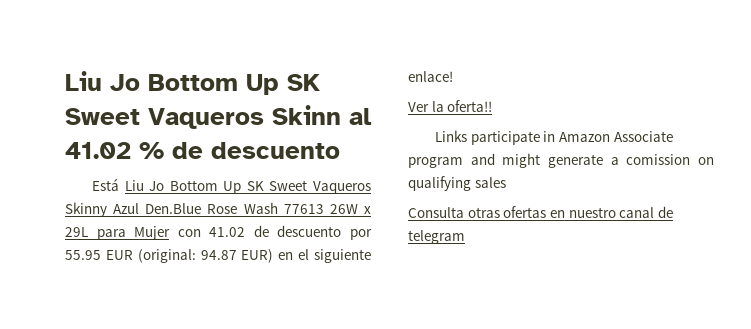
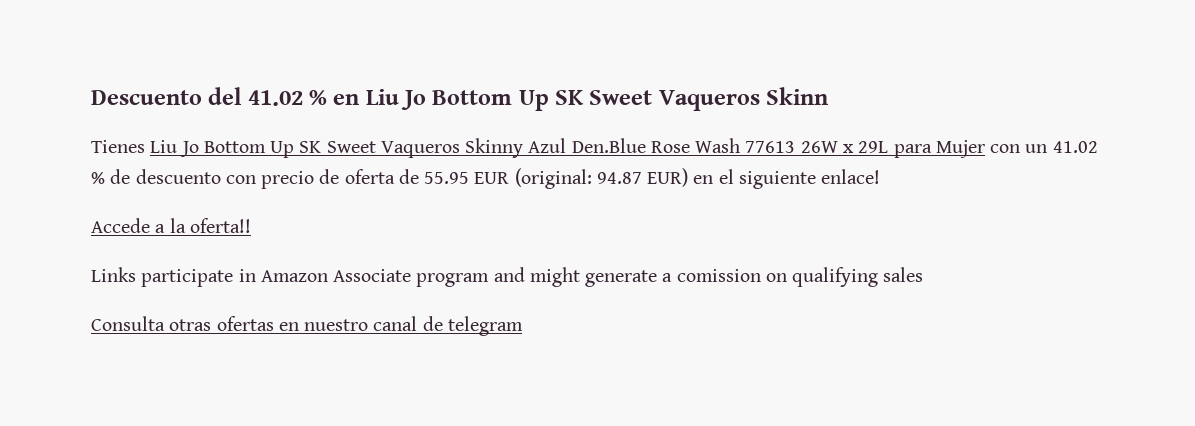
(65, 81) none -> [91,87,360,106] Descuento del 41.02 % en
[349,108,372,125] [65,142,340,159] [92,178,120,191] al 41.02 % de descuento // Está -> [91,140,145,153] // Tienes
[209,225,372,240] 41.02 de descuento por -> [1025,141,1098,153] [91,169,419,189] un 41.02 % de descuento con precio de oferta de
[408,102,429,112] Ver -> [91,218,166,233] Accede a

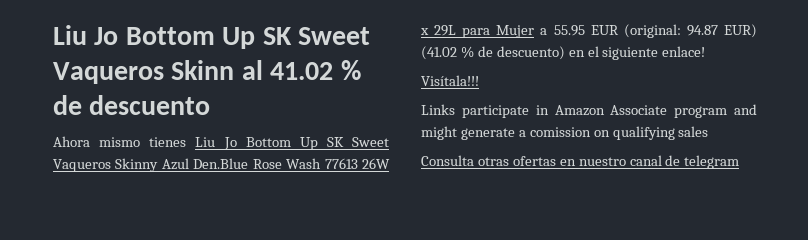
[91,87,360,106] Descuento del 41.02 % en -> (53, 35) none
[91,140,145,153] // Tienes -> [241,60,361,80] [53,95,211,115] [53,136,187,147] al 41.02 % de descuento // Ahora mismo tienes
[990,141,1098,153] [91,169,419,189] con un 41.02 % de descuento con precio de oferta de -> [540,28,548,35] a
(689, 177) none -> [421,46,565,60] (41.02 % de descuento)
[91,218,251,233] Accede a la oferta!! -> [421,75,479,86] Visítala!!!

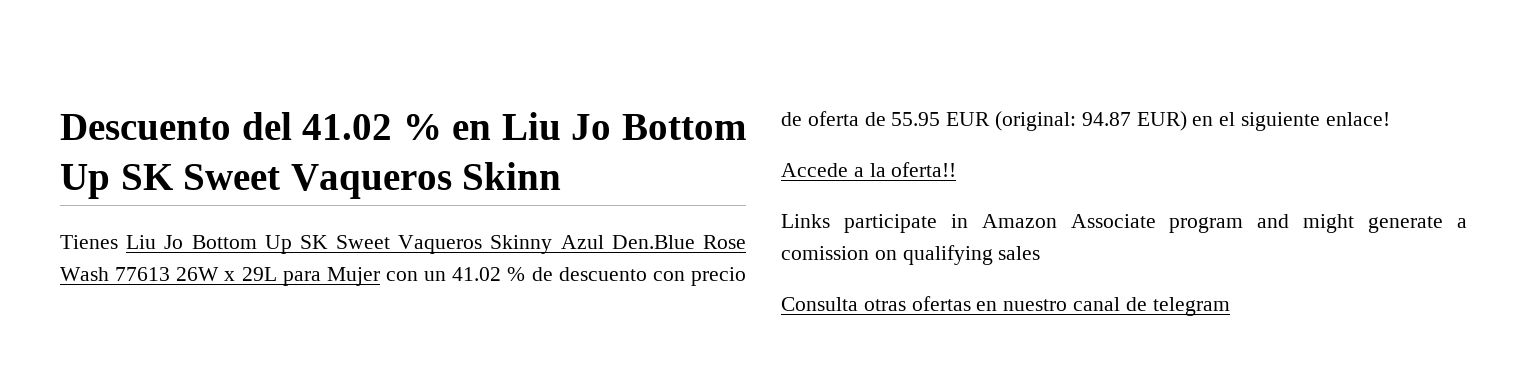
(53, 35) none -> [60,112,492,140] Descuento del 41.02 % en
[241,60,361,80] [53,95,211,115] [53,136,187,147] al 41.02 % de descuento // Ahora mismo tienes -> [60,235,118,249] // Tienes
[540,28,548,35] a -> [386,267,746,286] [781,111,886,126] con un 41.02 % de descuento con precio de oferta de
[421,46,565,60] (41.02 % de descuento) -> (1187, 121) none
[421,75,479,86] Visítala!!! -> [781,162,957,177] Accede a la oferta!!

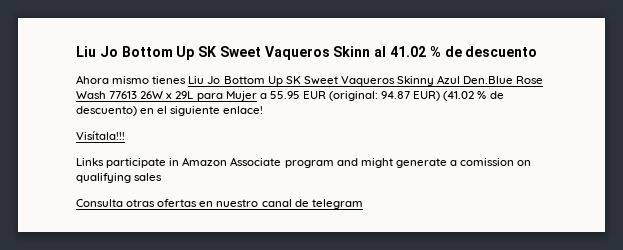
[60,112,492,140] Descuento del 41.02 % en -> (76, 51) none
[60,235,118,249] // Tienes -> [374,46,538,57] [76,75,187,84] al 41.02 % de descuento // Ahora mismo tienes
[386,267,746,286] [781,111,886,126] con un 41.02 % de descuento con precio de oferta de -> [259,93,267,99] a
(1187, 121) none -> [443,91,504,101] [76,106,137,116] (41.02 % de descuento)
[781,162,957,177] Accede a la oferta!! -> [76,131,125,140] Visítala!!!

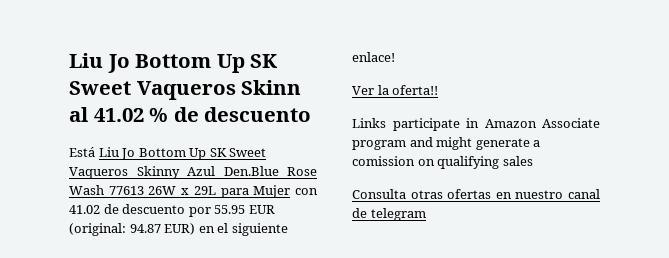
[76,75,187,84] Ahora mismo tienes -> [69,147,95,157] Está
[259,93,267,99] a -> [295,188,319,195] [69,204,211,217] con 41.02 de descuento por
[443,91,504,101] [76,106,137,116] (41.02 % de descuento) -> (196, 229) none
[76,131,125,140] Visítala!!! -> [352,85,439,95] Ver la oferta!!

